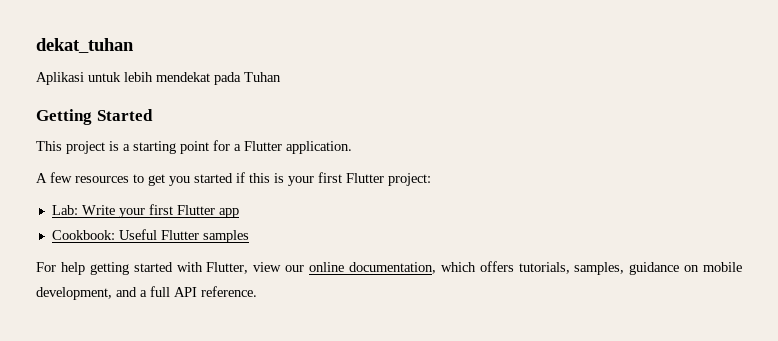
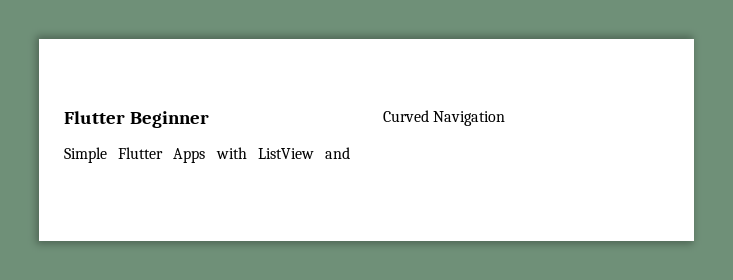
[36,38,134,53] [36,72,281,85] [36,109,153,125] [36,140,352,154] [36,172,431,186] [51,204,239,218] [51,229,249,243] [36,261,742,275] [36,286,257,300] dekat_tuhan // Aplikasi untuk lebih mendekat pada Tuhan // Getting Started // This project is a starting point for a Flutter application. // A few resources to get you started if this is your first Flutter project: // Lab: Write your first Flutter app // Cookbook: Useful Flutter samples // For help getting started with Flutter, view our online documentation, which offers tutorials, samples, guidance on mobile development, and a full API reference. -> [64,111,209,128] [64,147,350,163] [383,110,506,126] Flutter Beginner // Simple Flutter Apps with ListView and Curved Navigation

